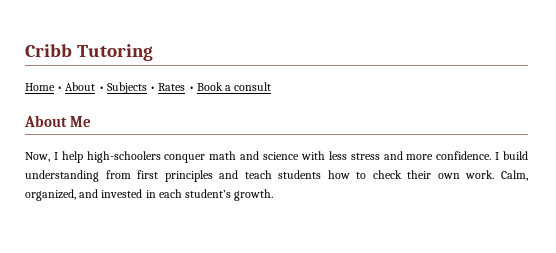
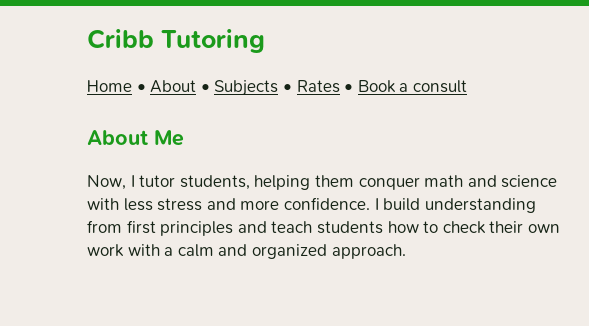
[61,151,161,163] help high-schoolers -> [139,175,354,190] tutor students, helping them
[465,170,529,181] [25,189,274,201] work. Calm, organized, and invested in each student’s growth. -> [87,244,406,259] work with a calm and organized approach.

